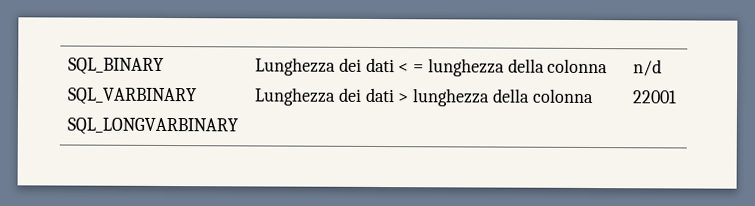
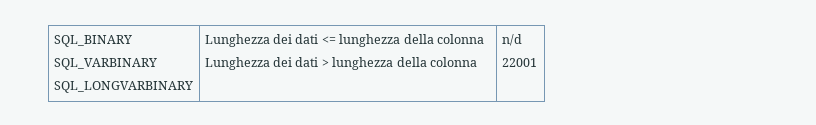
[398,63,425,73] < = -> [321,36,336,44] <=

